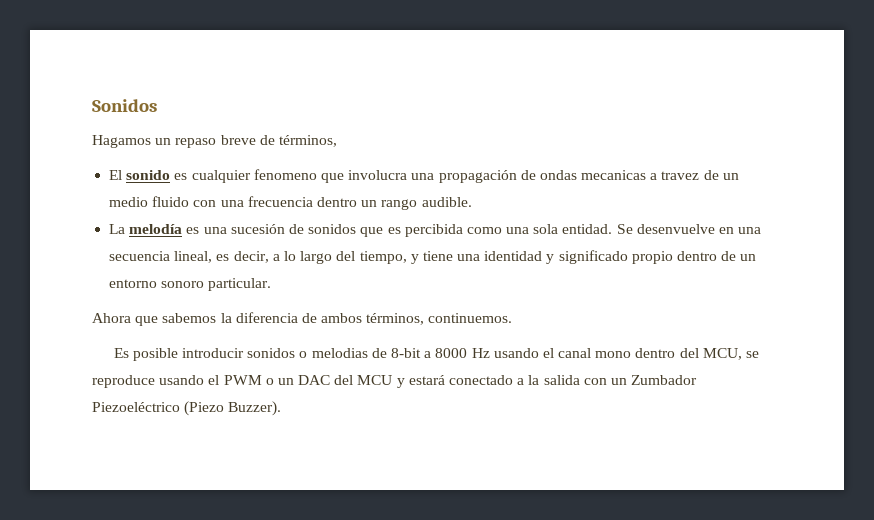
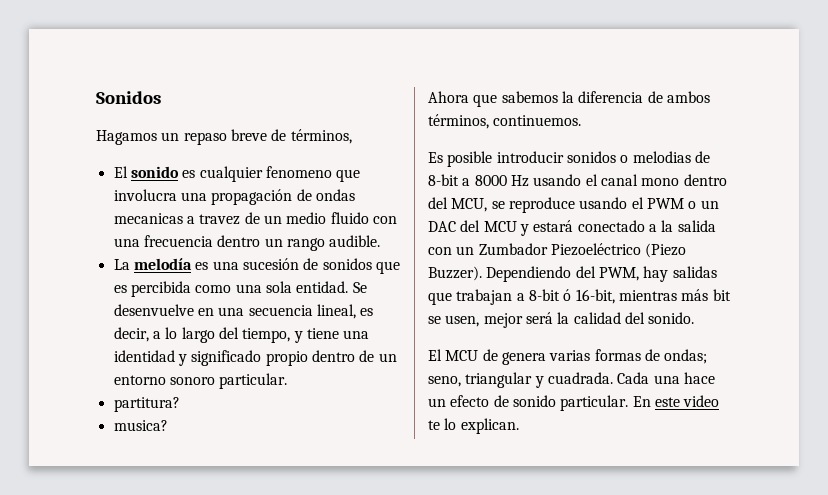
(272, 284) none -> [113,397,180,412] [113,420,168,431] // partitura? // musica?
(282, 408) none -> [486,266,717,282] [428,289,731,305] [428,312,695,328] [428,349,708,365] [428,372,715,388] [428,395,720,411] [428,418,519,434] Dependiendo del PWM, hay salidas que trabajan a 8-bit ó 16-bit, mientras más bit se usen, mejor será la calidad del sonido. // El MCU de genera varias formas de ondas; seno, triangular y cuadrada. Cada una hace un efecto de sonido particular. En este video te lo explican.

